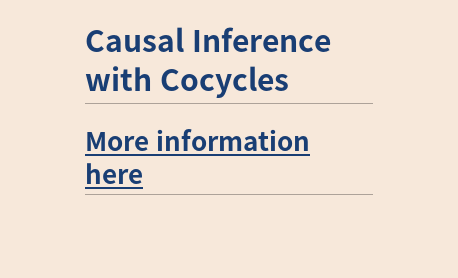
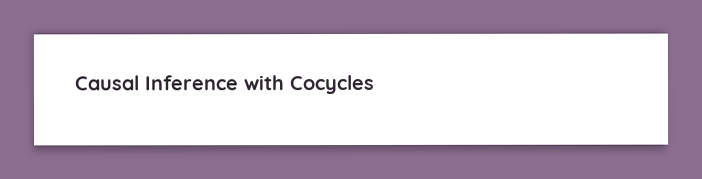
[85,129,311,151] [85,163,143,184] // More information here -> (375, 84) none

